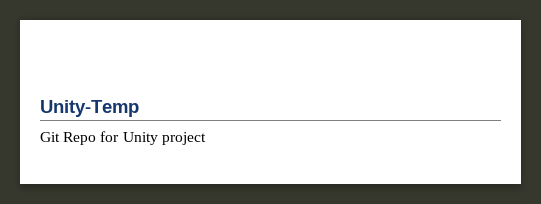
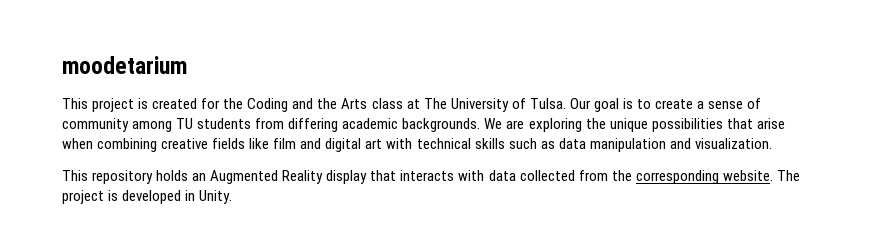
[40,100,139,117] [40,131,206,145] Unity-Temp // Git Repo for Unity project -> [62,56,187,74] [62,98,762,112] [62,118,785,132] [62,138,772,152] [62,170,800,184] [62,190,233,204] moodetarium // This project is created for the Coding and the Arts class at The University of Tulsa. Our goal is to create a sense of community among TU students from differing academic backgrounds. We are exploring the unique possibilities that arise when combining creative fields like film and digital art with technical skills such as data manipulation and visualization. // This repository holds an Augmented Reality display that interacts with data collected from the corresponding website. The project is developed in Unity.

